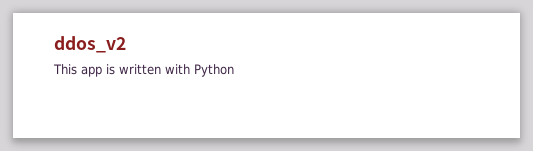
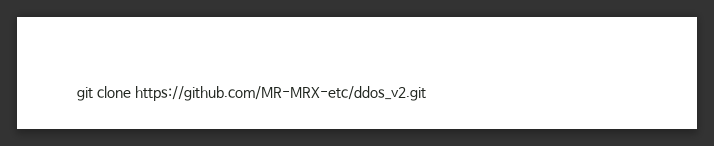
[54,36,126,53] [53,64,234,77] ddos_v2 // This app is written with Python -> [77,86,426,101] git clone https://github.com/MR-MRX-etc/ddos_v2.git

